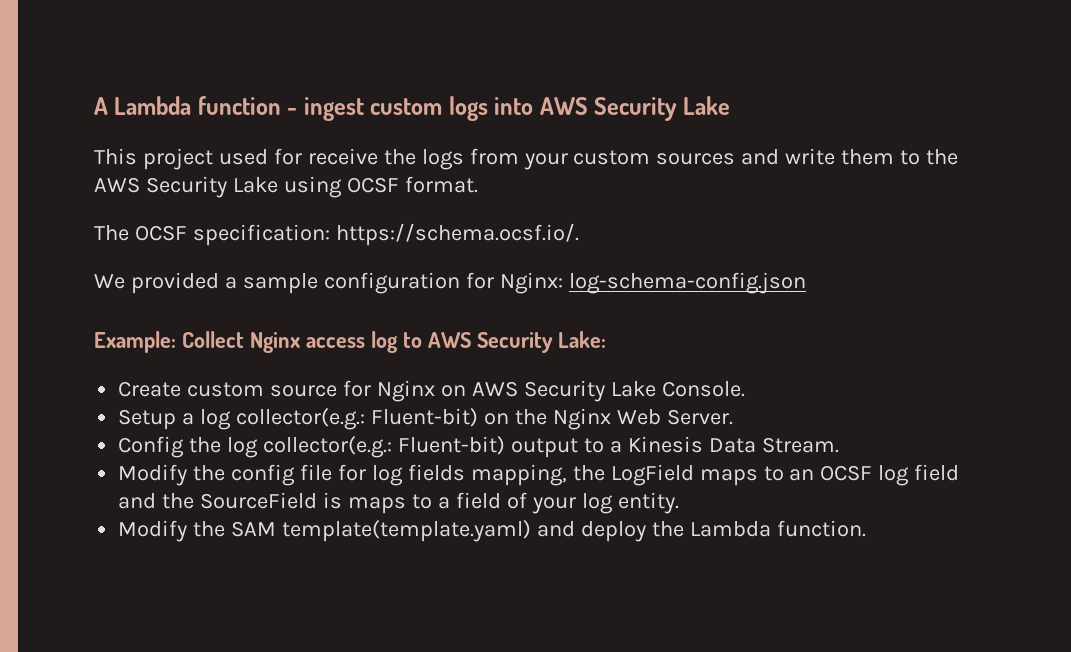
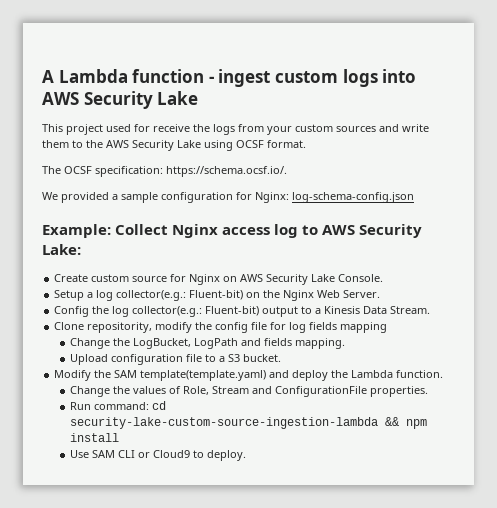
[118,464,188,486] Modify -> [54,322,193,333] Clone repositority, modify
[470,464,960,486] [118,492,679,514] mapping, the LogField maps to an OCSF log field and the SourceField is maps to a field of your log entity. -> [340,322,388,333] [69,338,345,349] [69,354,281,365] mapping // Change the LogBucket, LogPath and fields mapping. // Upload configuration file to a S3 bucket.
(866, 528) none -> [69,386,428,397] [69,401,166,410] [69,417,427,429] [69,433,119,442] [69,450,246,461] // Change the values of Role, Stream and ConfigurationFile properties. // Run command: cd security-lake-custom-source-ingestion-lambda && npm install // Use SAM CLI or Cloud9 to deploy.

